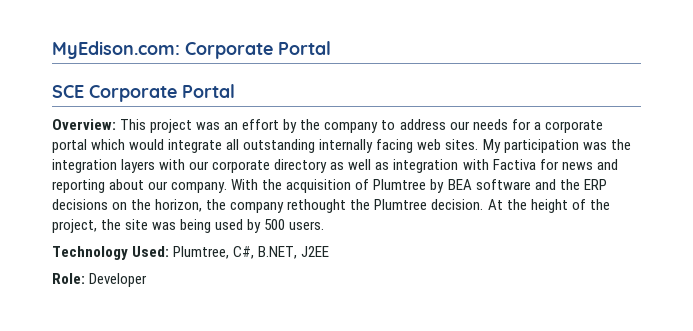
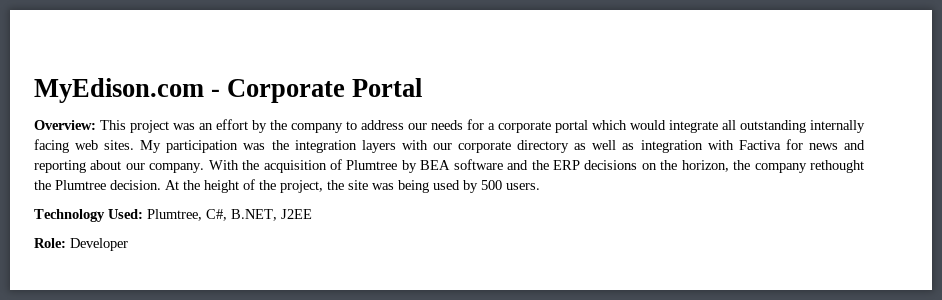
[52,41,331,59] [52,85,84,98] MyEdison.com: Corporate Portal // SCE -> [34,78,221,103] MyEdison.com -

